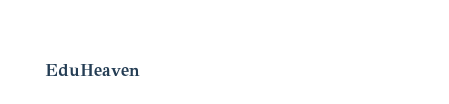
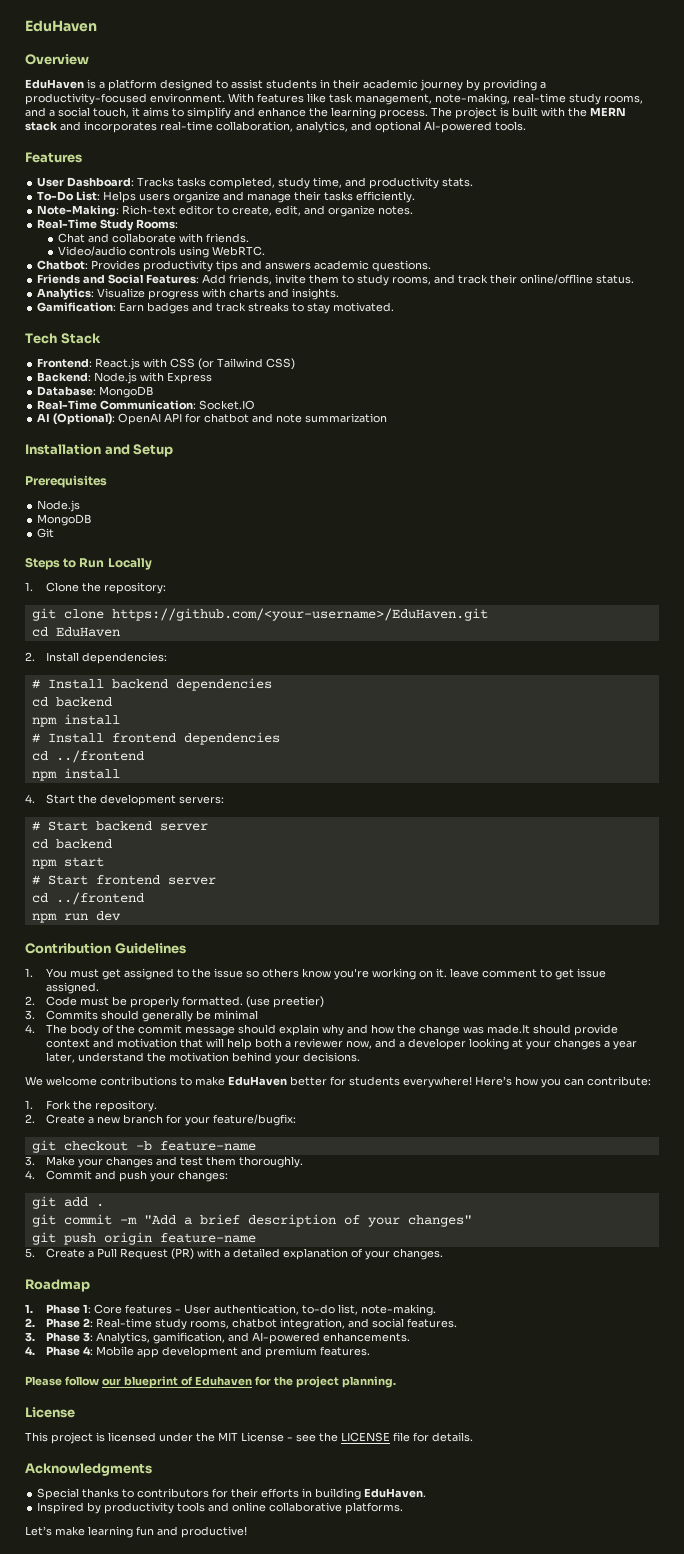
[45,64,140,77] EduHeaven -> [25,20,97,32] [25,54,89,65] [25,79,546,91] [25,93,643,105] [25,107,626,119] [25,121,526,133] [25,152,82,163] [37,177,474,189] [37,191,416,203] [37,205,414,217] [37,219,179,231] [58,233,250,243] [58,246,266,258] [37,260,432,272] [37,274,635,286] [37,288,340,300] [37,302,395,314] [25,333,101,344] [37,358,296,370] [37,372,213,384] [37,386,154,398] [37,400,256,410] [37,413,388,425] [25,444,174,457] [25,475,107,488] [37,500,81,512] [37,514,92,526] [37,528,55,538] [25,557,152,570] [25,582,167,594] [31,608,488,621] [31,627,120,637] [25,652,168,664] [31,678,272,691] [31,697,112,707] [31,714,120,727] [31,732,280,745] [31,750,144,763] [31,768,120,781] [25,794,225,806] [31,821,208,831] [31,839,112,849] [31,857,104,869] [31,875,216,885] [31,892,144,905] [31,911,121,923] [25,943,186,954] [25,968,607,980] [46,982,100,994] [25,996,325,1008] [25,1010,259,1022] [25,1024,619,1036] [46,1038,638,1050] [46,1052,361,1064] [25,1076,651,1088] [25,1100,158,1112] [25,1114,297,1126] [31,1140,256,1153] [25,1156,304,1168] [25,1170,229,1182] [31,1196,104,1209] [31,1214,472,1227] [31,1232,256,1245] [25,1248,444,1260] [25,1279,90,1292] [25,1304,437,1316] [25,1318,458,1330] [25,1332,411,1344] [25,1346,371,1358] [25,1376,396,1388] [25,1407,75,1418] [25,1432,473,1444] [25,1463,152,1476] [37,1488,427,1500] [37,1502,404,1514] [25,1526,247,1538] EduHaven // Overview // EduHaven is a platform designed to assist students in their academic journey by providing a productivity-focused environment. With features like task management, note-making, real-time study rooms, and a social touch, it aims to simplify and enhance the learning process. The project is built with the MERN stack and incorporates real-time collaboration, analytics, and optional AI-powered tools. // Features // User Dashboard: Tracks tasks completed, study time, and productivity stats. // To-Do List: Helps users organize and manage their tasks efficiently. // Note-Making: Rich-text editor to create, edit, and organize notes. // Real-Time Study Rooms: // Chat and collaborate with friends. // Video/audio controls using WebRTC. // Chatbot: Provides productivity tips and answers academic questions. // Friends and Social Features: Add friends, invite them to study rooms, and track their online/offline status. // Analytics: Visualize progress with charts and insights. // Gamification: Earn badges and track streaks to stay motivated. // Tech Stack // Frontend: React.js with CSS (or Tailwind CSS) // Backend: Node.js with Express // Database: MongoDB // Real-Time Communication: Socket.IO // AI (Optional): OpenAI API for chatbot and note summarization // Installation and Setup // Prerequisites // Node.js // MongoDB // Git // Steps to Run Locally // 1. Clone the repository: // git clone https://github.com/<your-username>/EduHaven.git // cd EduHaven // 2. Install dependencies: // # Install backend dependencies // cd backend // npm install // # Install frontend dependencies // cd ../frontend // npm install // 4. Start the development servers: // # Start backend server // cd backend // npm start // # Start frontend server // cd ../frontend // npm run dev // Contribution Guidelines // 1. You must get assigned to the issue so others know you're working on it. leave comment to get issue assigned. // 2. Code must be properly formatted. (use preetier) // 3. Commits should generally be minimal // 4. The body of the commit message should explain why and how the change was made.It should provide context and motivation that will help both a reviewer now, and a developer looking at your changes a year later, understand the motivation behind your decisions. // We welcome contributions to make EduHaven better for students everywhere! Here’s how you can contribute: // 1. Fork the repository. // 2. Create a new branch for your feature/bugfix: // git checkout -b feature-name // 3. Make your changes and test them thoroughly. // 4. Commit and push your changes: // git add . // git commit -m "Add a brief description of your changes" // git push origin feature-name // 5. Create a Pull Request (PR) with a detailed explanation of your changes. // Roadmap // 1. Phase 1: Core features - User authentication, to-do list, note-making. // 2. Phase 2: Real-time study rooms, chatbot integration, and social features. // 3. Phase 3: Analytics, gamification, and AI-powered enhancements. // 4. Phase 4: Mobile app development and premium features. // Please follow our blueprint of Eduhaven for the project planning. // License // This project is licensed under the MIT License - see the LICENSE file for details. // Acknowledgments // Special thanks to contributors for their efforts in building EduHaven. // Inspired by productivity tools and online collaborative platforms. // Let’s make learning fun and productive!

